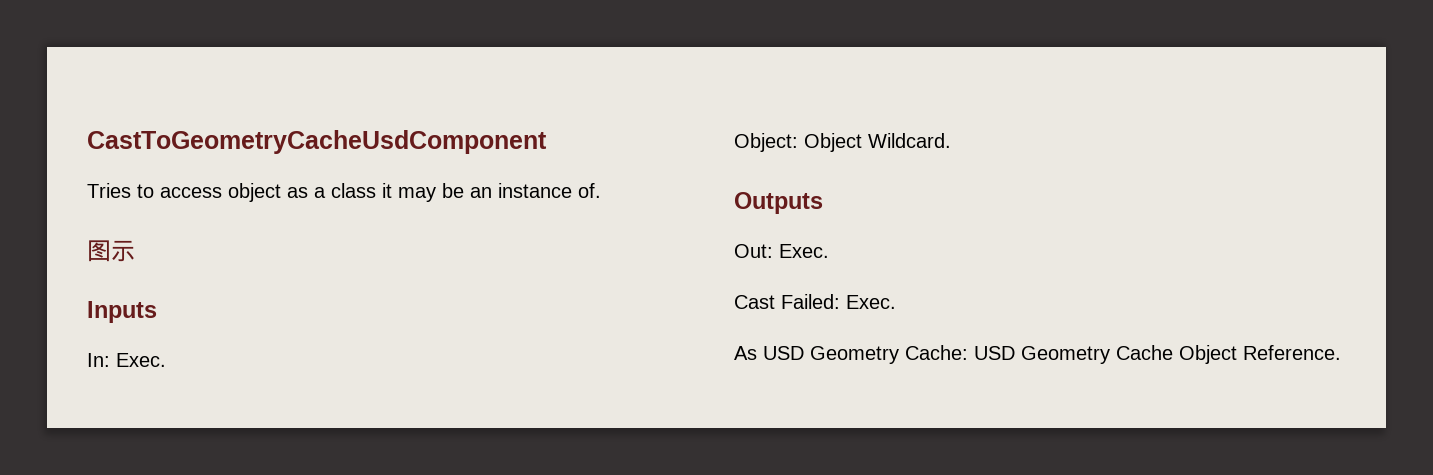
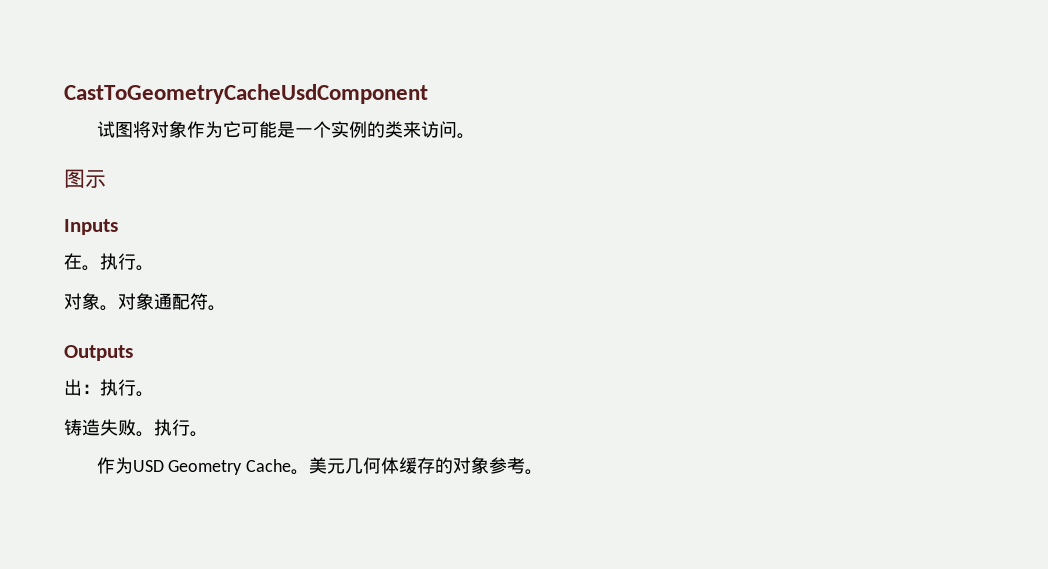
[87,183,601,202] [87,240,135,262] [87,301,157,323] [87,353,166,367] [734,133,951,152] [734,192,823,214] [734,244,829,258] [734,294,896,309] [734,345,1341,364] Tries to access object as a class it may be an instance of. // 图示 // Inputs // In: Exec. // Object: Object Wildcard. // Outputs // Out: Exec. // Cast Failed: Exec. // As USD Geometry Cache: USD Geometry Cache Object Reference. -> [96,121,475,139] [64,169,106,188] [64,219,118,235] [64,253,154,271] [64,293,226,311] [64,345,133,361] [64,379,154,397] [64,419,208,437] [96,457,544,475] 试图将对象作为它可能是一个实例的类来访问。 // 图示 // Inputs // 在。执行。 // 对象。对象通配符。 // Outputs // 出：执行。 // 铸造失败。执行。 // 作为USD Geometry Cache。美元几何体缓存的对象参考。

